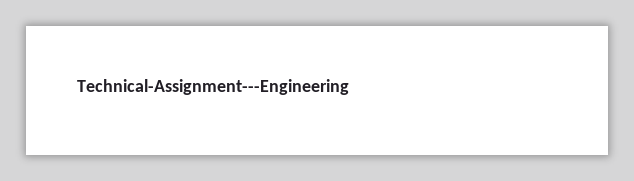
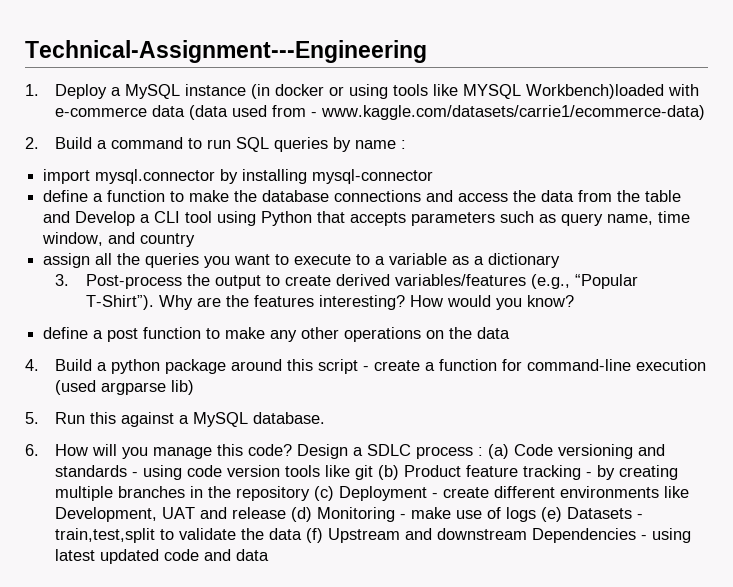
(349, 87) none -> [25,84,700,99] [55,105,706,120] [25,137,407,152] [43,169,434,184] [43,190,682,202] [43,211,691,226] [42,232,196,247] [43,253,561,268] [55,274,638,289] [85,295,574,310] [43,327,511,342] [25,359,707,374] [55,380,195,395] [25,412,326,427] [25,444,666,459] [55,465,679,480] [55,486,690,501] [55,507,644,522] [55,528,692,543] [55,549,270,564] // 1. Deploy a MySQL instance (in docker or using tools like MYSQL Workbench)loaded with e-commerce data (data used from - www.kaggle.com/datasets/carrie1/ecommerce-data) // 2. Build a command to run SQL queries by name : // import mysql.connector by installing mysql-connector // define a function to make the database connections and access the data from the table and Develop a CLI tool using Python that accepts parameters such as query name, time window, and country // assign all the queries you want to execute to a variable as a dictionary // 3. Post-process the output to create derived variables/features (e.g., “Popular T-Shirt”). Why are the features interesting? How would you know? // define a post function to make any other operations on the data // 4. Build a python package around this script - create a function for command-line execution (used argparse lib) // 5. Run this against a MySQL database. // 6. How will you manage this code? Design a SDLC process : (a) Code versioning and standards - using code version tools like git (b) Product feature tracking - by creating multiple branches in the repository (c) Deployment - create different environments like Development, UAT and release (d) Monitoring - make use of logs (e) Datasets - train,test,split to validate the data (f) Upstream and downstream Dependencies - using latest updated code and data

